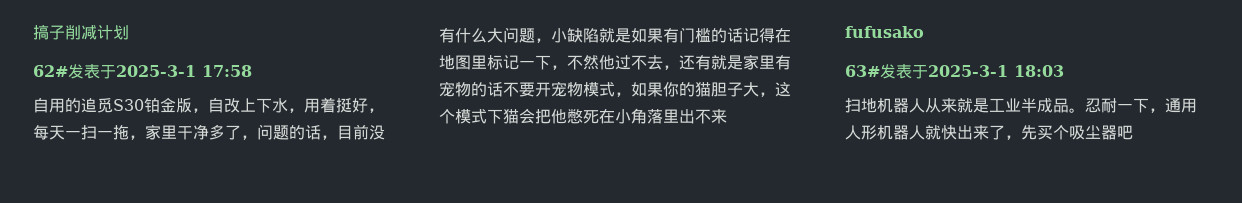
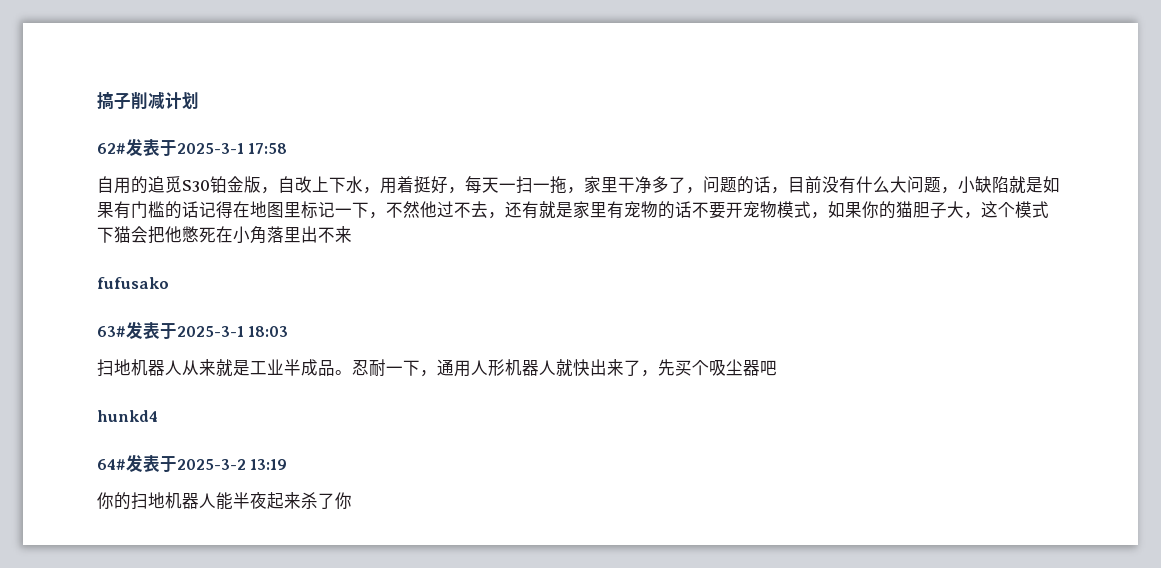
(1133, 132) none -> [97,410,158,422] [97,454,288,472] [97,492,352,510] // hunkd4 // 64#发表于2025-3-2 13:19 // 你的扫地机器人能半夜起来杀了你

